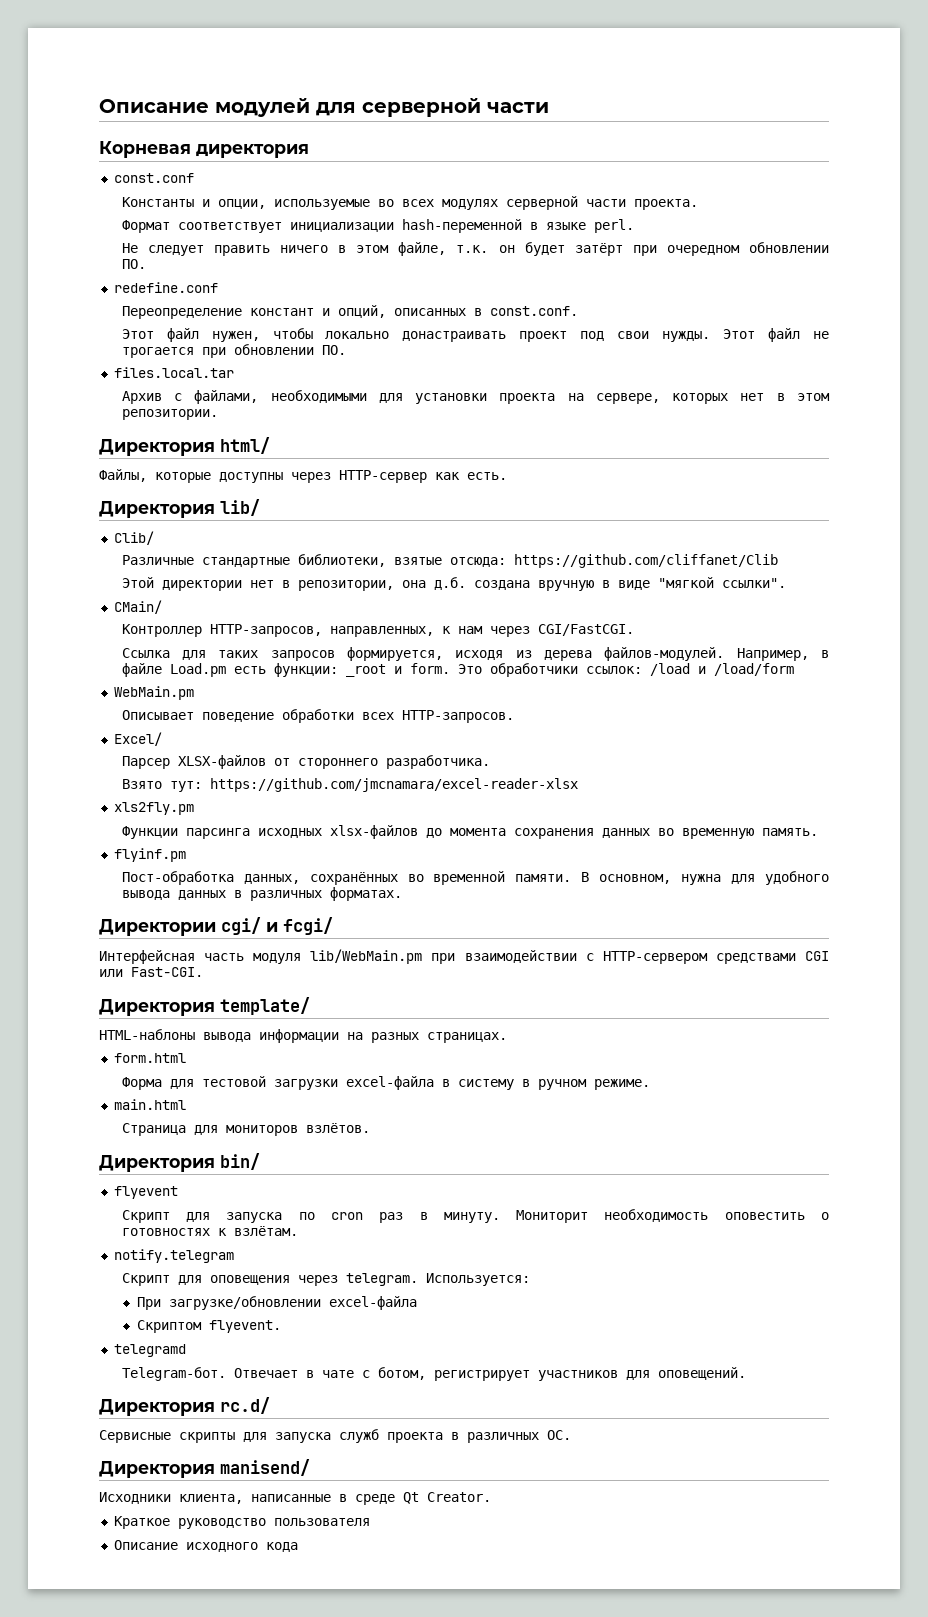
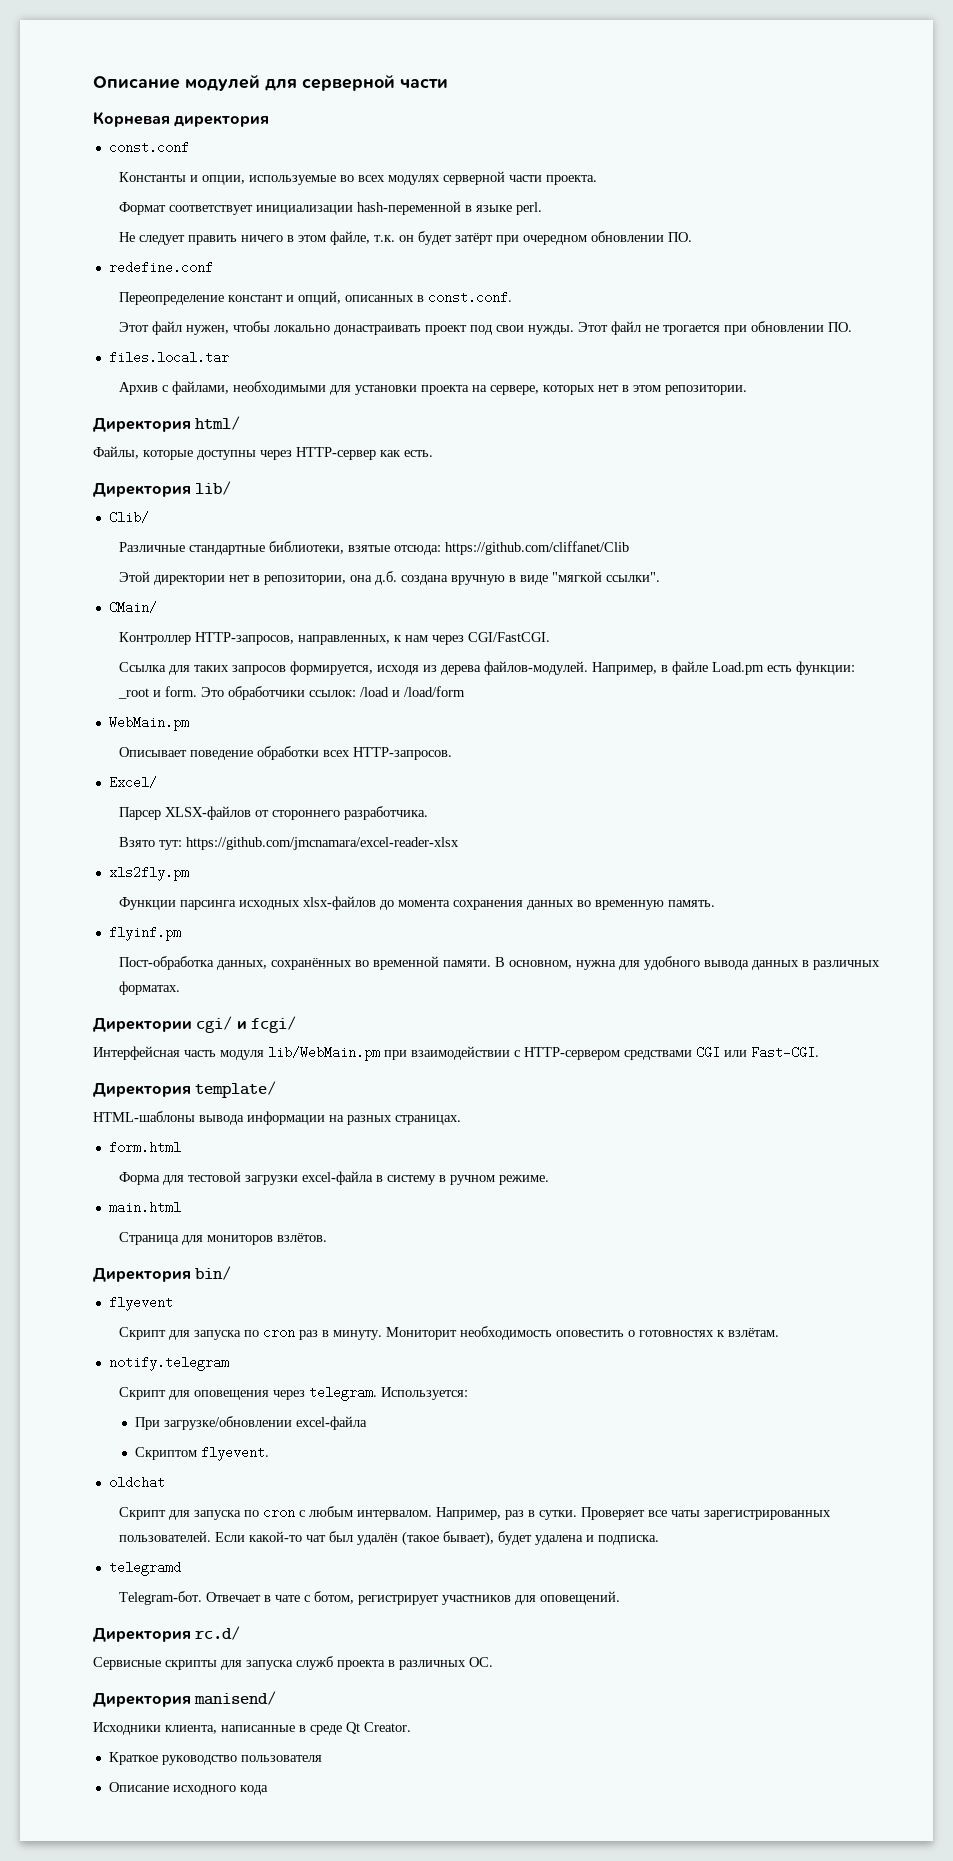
[99,1029,195,1040] HTML-наблоны -> [93,1111,195,1122] HTML-шаблоны
(281, 1326) none -> [108,1476,165,1489] [118,1506,831,1520] [118,1531,659,1546] // oldchat // Скрипт для запуска по cron с любым интервалом. Например, раз в сутки. Проверяет все чаты зарегистрированных пользователей. Если какой-то чат был удалён (такое бывает), будет удалена и подписка.

